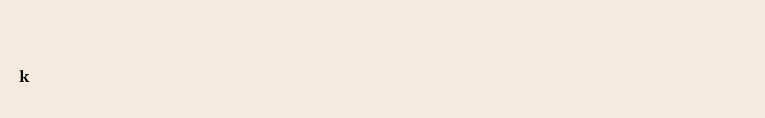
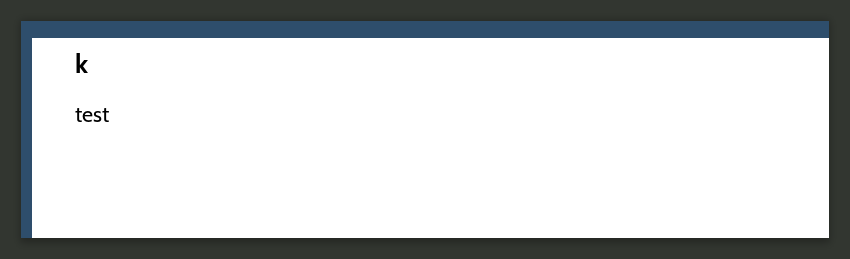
(30, 76) none -> [75,108,109,122] // test

